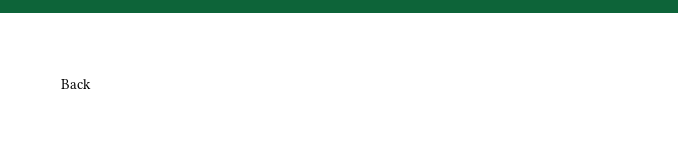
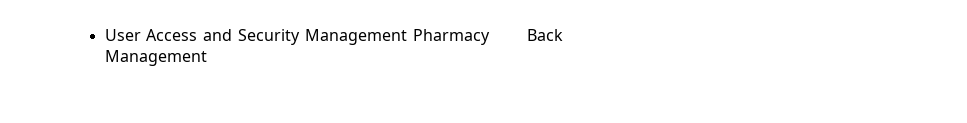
(61, 84) none -> [104,29,490,45] [104,50,207,66] User Access and Security Management Pharmacy Management //

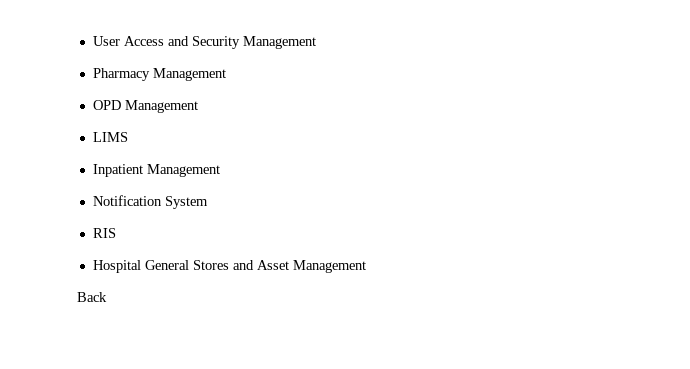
(408, 37) none -> (316, 42) //
(207, 58) none -> [92,100,198,113] [92,132,128,142] [92,164,220,177] [92,195,208,209] [92,228,116,238] [92,260,366,273] // OPD Management // LIMS // Inpatient Management // Notification System // RIS // Hospital General Stores and Asset Management

